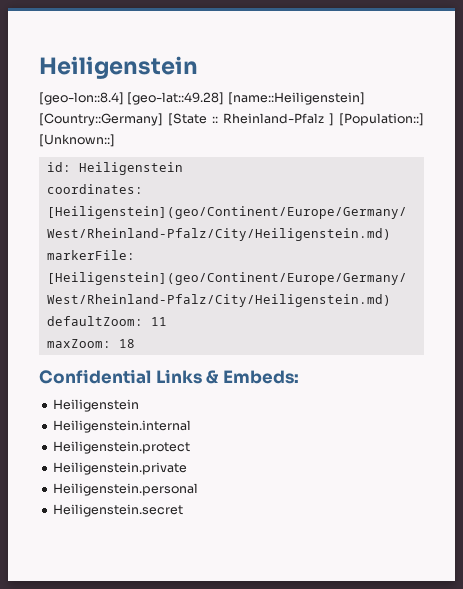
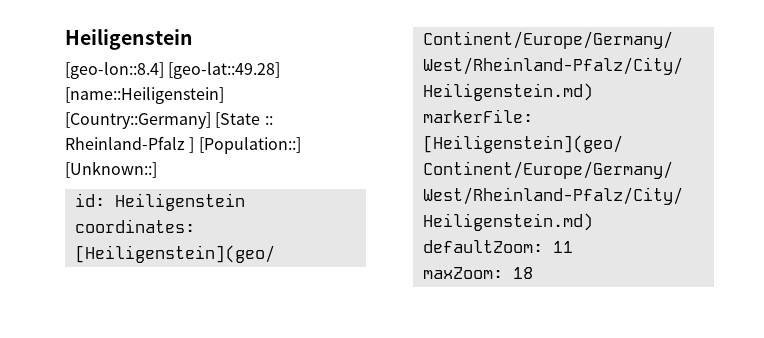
[39,369,299,384] [52,399,139,412] [52,420,191,433] [52,441,190,454] [52,462,187,475] [52,483,198,496] [52,504,183,517] // Confidential Links & Embeds: // Heiligenstein // Heiligenstein.internal // Heiligenstein.protect // Heiligenstein.private // Heiligenstein.personal // Heiligenstein.secret -> (533, 273) none

